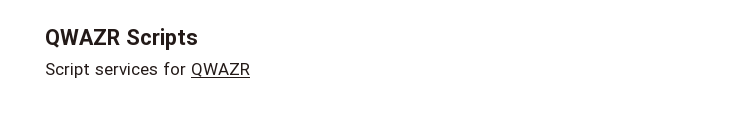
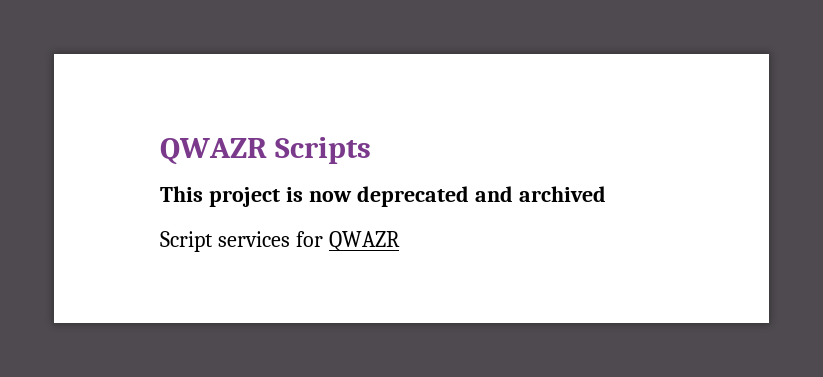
(198, 39) none -> [160,186,606,207] // This project is now deprecated and archived

